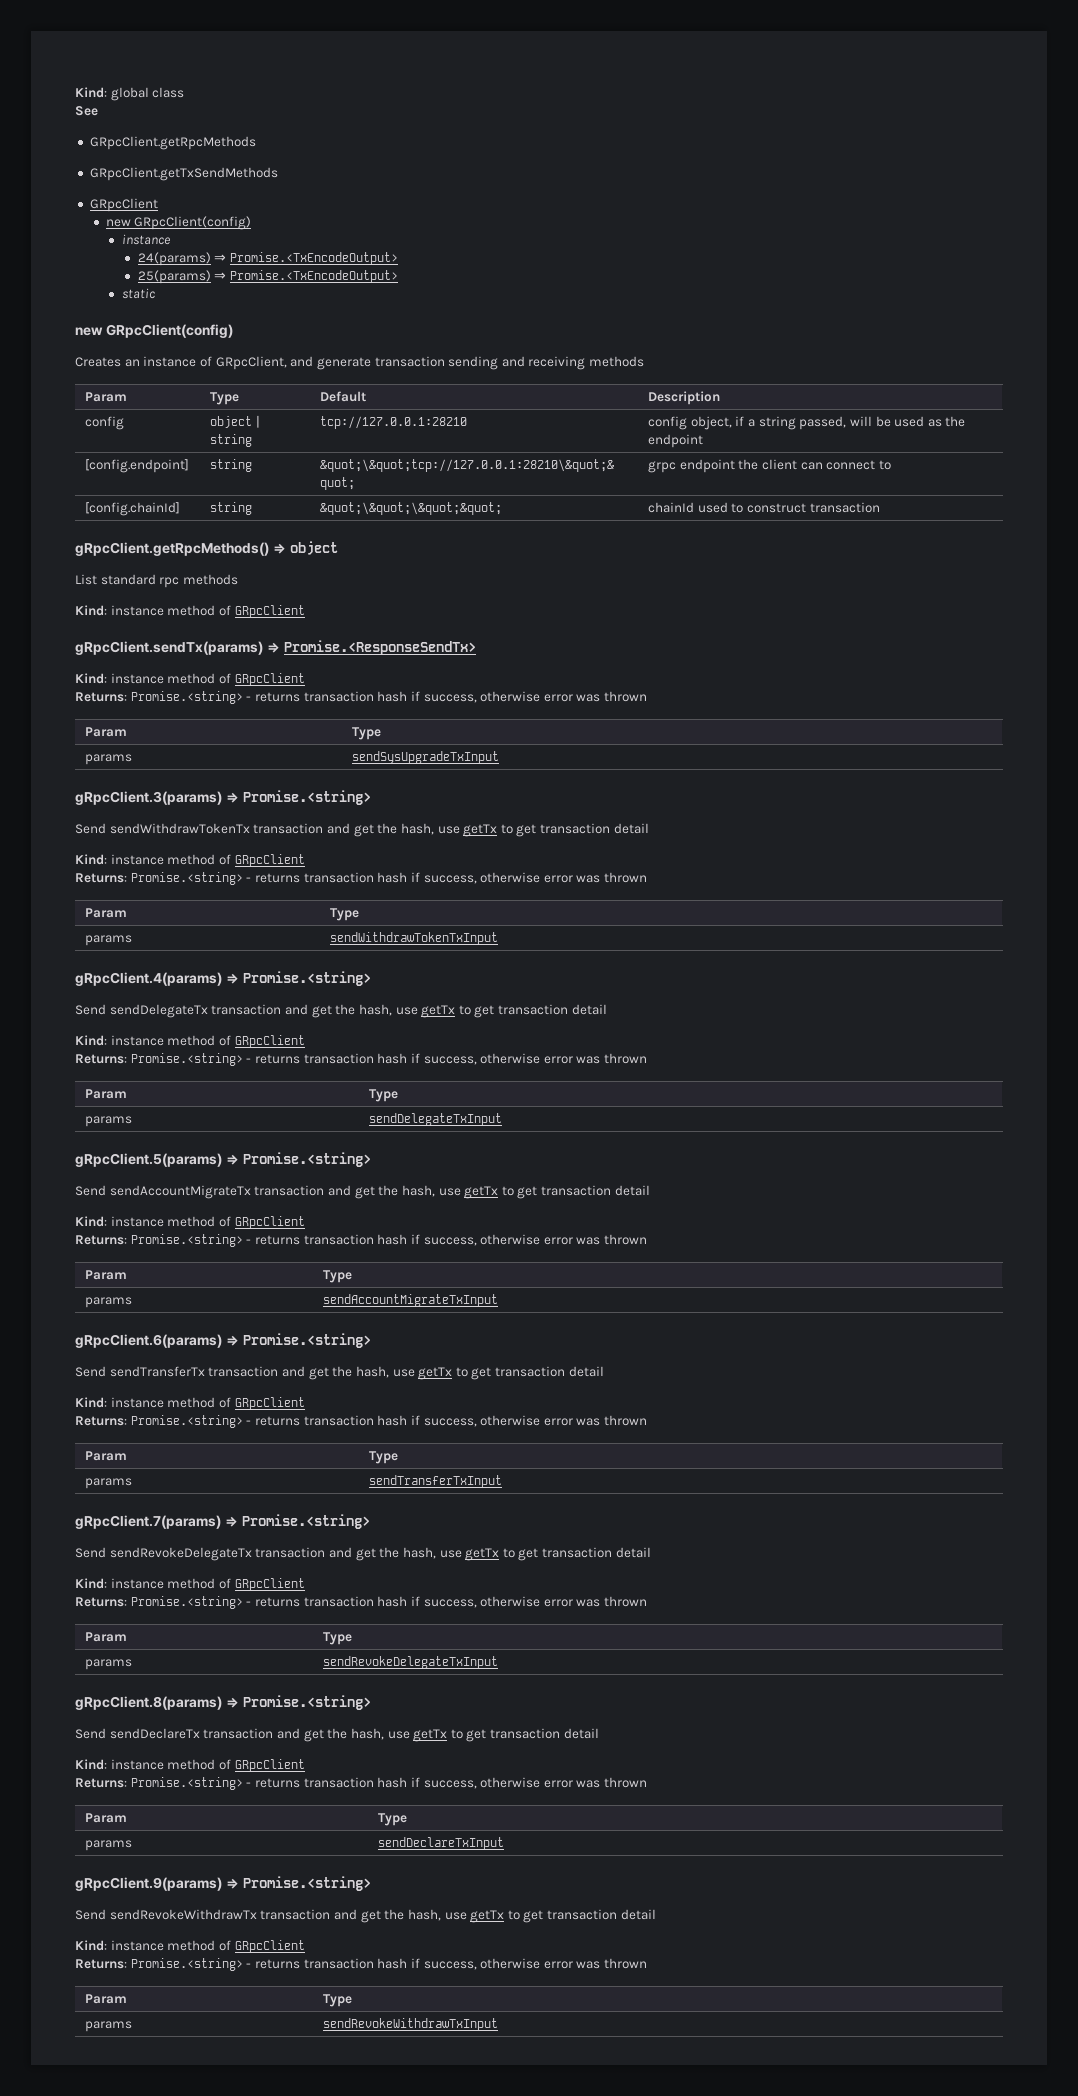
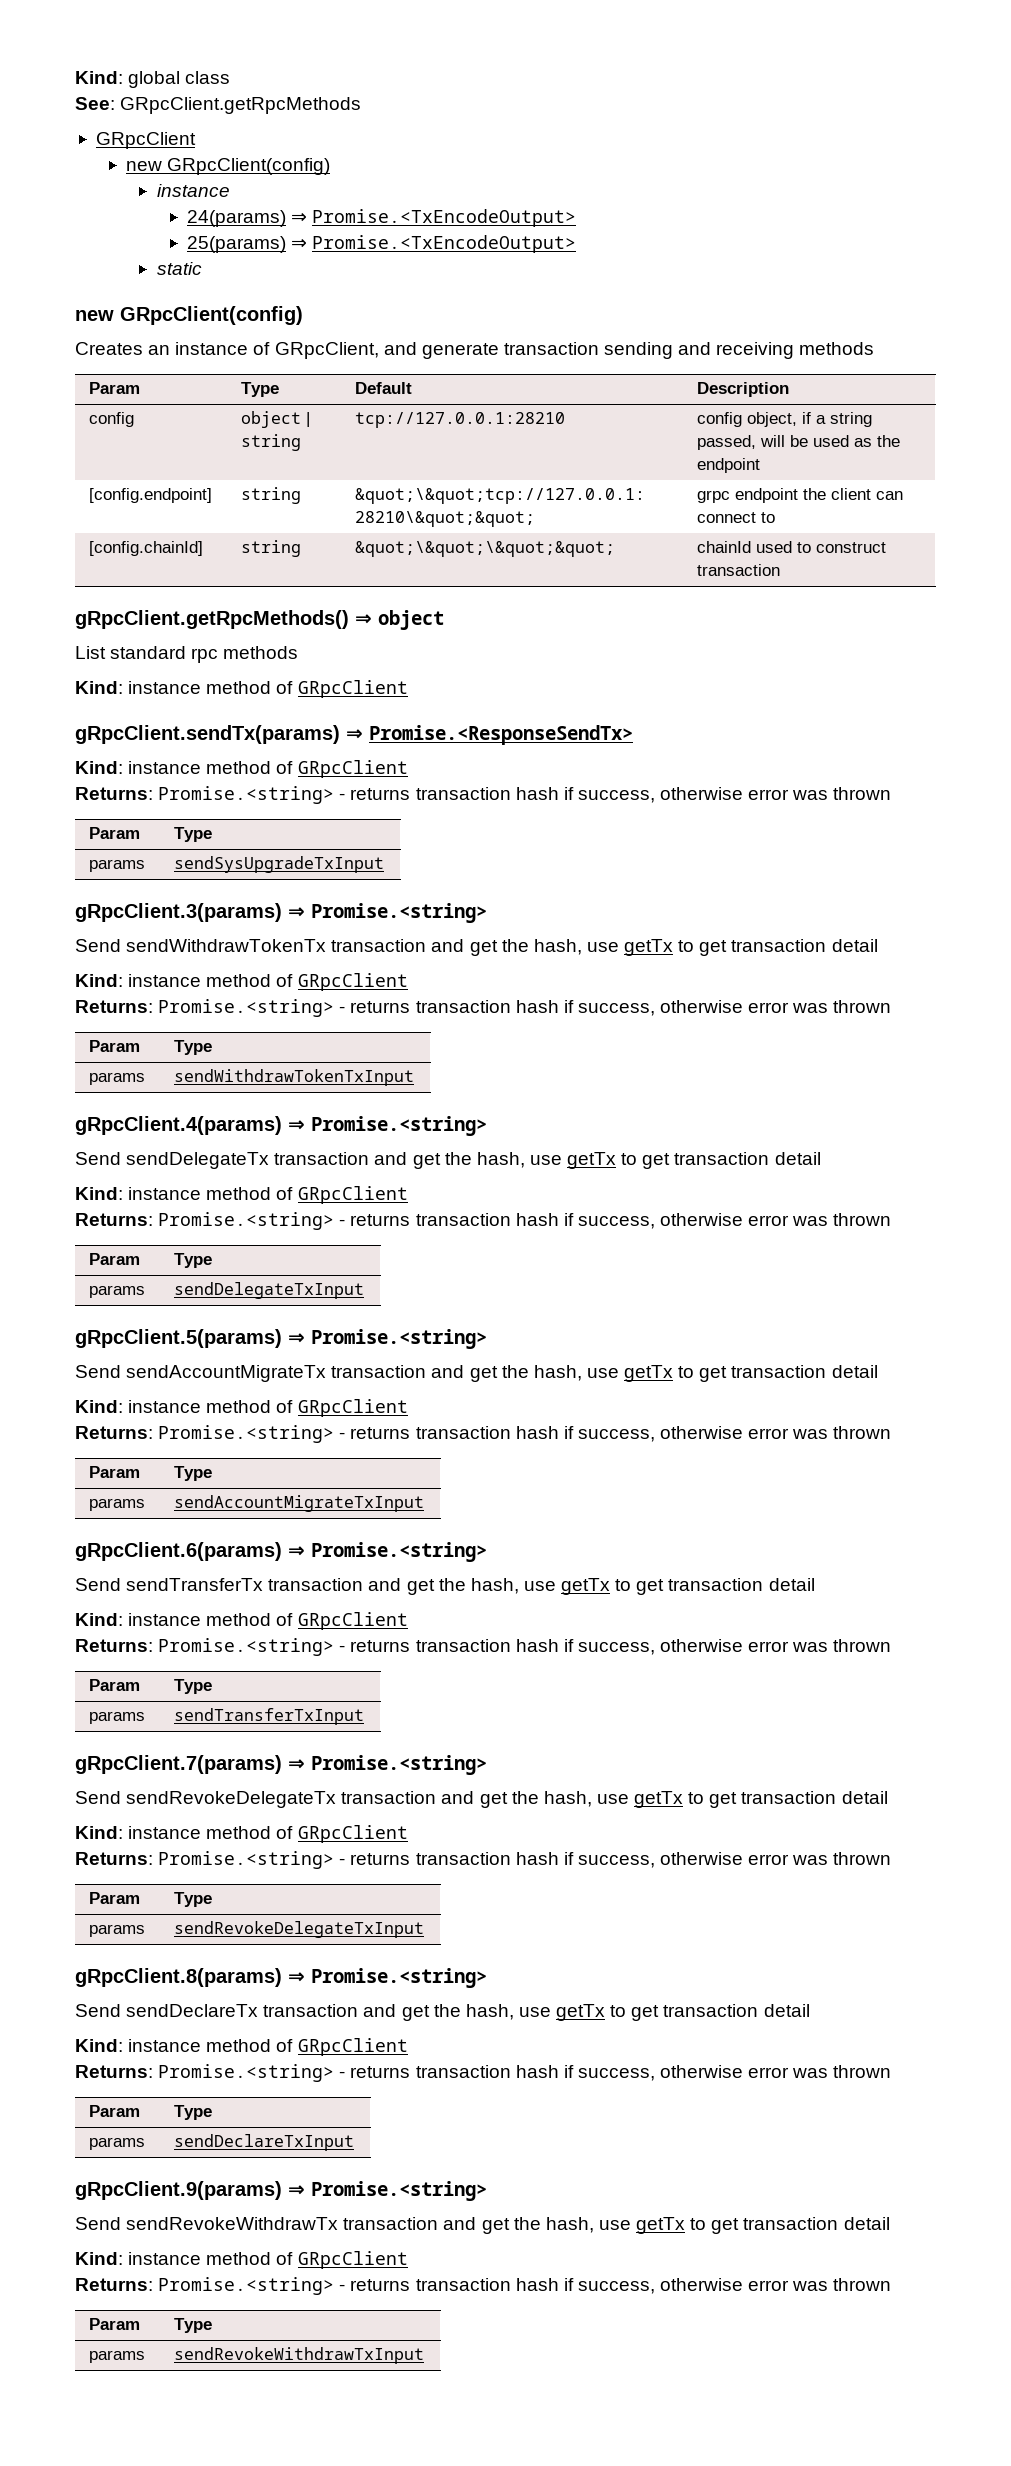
[75,106,98,116] See // -> [75,97,115,110] See:
[89,167,278,181] // GRpcClient.getTxSendMethods -> (362, 105) none

